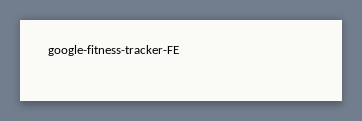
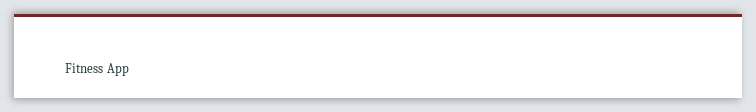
[48,45,179,56] google-fitness-tracker-FE -> [65,63,129,76] Fitness App

